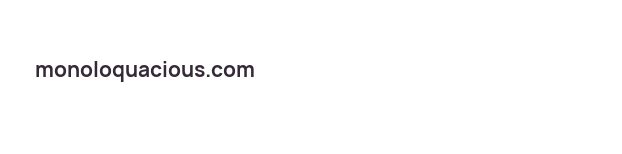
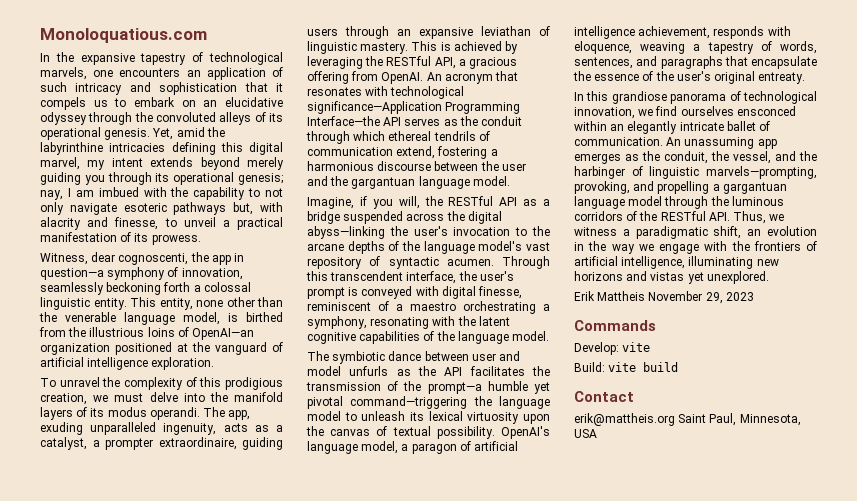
[35,61,255,82] monoloquacious.com -> [40,28,207,43] [40,52,283,65] [40,67,283,80] [40,82,283,95] [40,97,283,110] [40,112,283,125] [40,127,225,140] [40,142,283,155] [40,157,284,170] [40,172,283,185] [40,187,283,200] [40,202,283,215] [40,217,283,230] [40,232,201,245] [40,252,245,265] [40,267,243,280] [40,282,251,295] [40,297,283,310] [39,312,283,325] [39,327,255,340] [40,342,283,355] [40,357,215,370] [40,377,283,390] [40,392,283,405] [40,407,251,420] [40,422,283,435] [40,437,283,450] [307,26,550,39] [307,41,519,54] [307,56,518,69] [307,71,519,84] [307,86,465,99] [307,101,521,114] [307,116,523,126] [306,131,490,144] [307,146,498,159] [307,161,526,171] [307,176,510,189] [307,196,550,209] [307,211,502,224] [307,226,550,239] [307,241,550,254] [307,256,550,269] [306,271,514,284] [307,286,523,299] [307,301,550,314] [307,316,510,329] [307,331,550,344] [307,351,521,364] [307,366,550,376] [306,381,550,394] [307,396,550,409] [307,411,550,424] [306,426,550,439] [307,441,519,454] [574,26,791,39] [574,41,817,54] [574,56,817,69] [573,71,806,84] [574,91,817,104] [574,106,796,119] [574,121,771,134] [574,137,777,149] [574,151,817,164] [574,166,817,179] [574,181,787,194] [574,196,784,209] [574,211,785,224] [574,226,817,239] [574,241,817,254] [574,256,779,269] [574,271,769,284] [574,291,754,304] [574,320,656,331] [574,342,651,355] [574,362,679,372] [574,391,634,402] [574,413,801,426] [574,429,597,438] Monoloquatious.com // In the expansive tapestry of technological marvels, one encounters an application of such intricacy and sophistication that it compels us to embark on an elucidative odyssey through the convoluted alleys of its operational genesis. Yet, amid the labyrinthine intricacies defining this digital marvel, my intent extends beyond merely guiding you through its operational genesis; nay, I am imbued with the capability to not only navigate esoteric pathways but, with alacrity and finesse, to unveil a practical manifestation of its prowess. // Witness, dear cognoscenti, the app in question—a symphony of innovation, seamlessly beckoning forth a colossal linguistic entity. This entity, none other than the venerable language model, is birthed from the illustrious loins of OpenAI—an organization positioned at the vanguard of artificial intelligence exploration. // To unravel the complexity of this prodigious creation, we must delve into the manifold layers of its modus operandi. The app, exuding unparalleled ingenuity, acts as a catalyst, a prompter extraordinaire, guiding users through an expansive leviathan of linguistic mastery. This is achieved by leveraging the RESTful API, a gracious offering from OpenAI. An acronym that resonates with technological significance—Application Programming Interface—the API serves as the conduit through which ethereal tendrils of communication extend, fostering a harmonious discourse between the user and the gargantuan language model. // Imagine, if you will, the RESTful API as a bridge suspended across the digital abyss—linking the user's invocation to the arcane depths of the language model's vast repository of syntactic acumen. Through this transcendent interface, the user's prompt is conveyed with digital finesse, reminiscent of a maestro orchestrating a symphony, resonating with the latent cognitive capabilities of the language model. // The symbiotic dance between user and model unfurls as the API facilitates the transmission of the prompt—a humble yet pivotal command—triggering the language model to unleash its lexical virtuosity upon the canvas of textual possibility. OpenAI's language model, a paragon of artificial intelligence achievement, responds with eloquence, weaving a tapestry of words, sentences, and paragraphs that encapsulate the essence of the user's original entreaty. // In this grandiose panorama of technological innovation, we find ourselves ensconced within an elegantly intricate ballet of communication. An unassuming app emerges as the conduit, the vessel, and the harbinger of linguistic marvels—prompting, provoking, and propelling a gargantuan language model through the luminous corridors of the RESTful API. Thus, we witness a paradigmatic shift, an evolution in the way we engage with the frontiers of artificial intelligence, illuminating new horizons and vistas yet unexplored. // Erik Mattheis November 29, 2023 // Commands // Develop: vite // Build: vite build // Contact // erik@mattheis.org Saint Paul, Minnesota, USA

